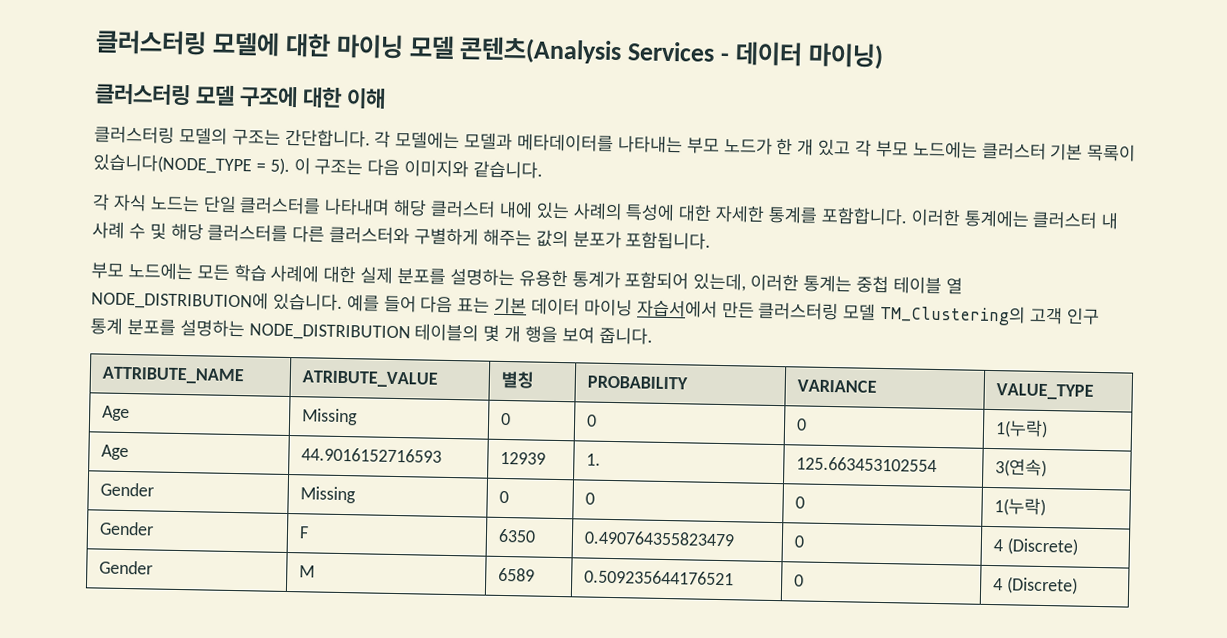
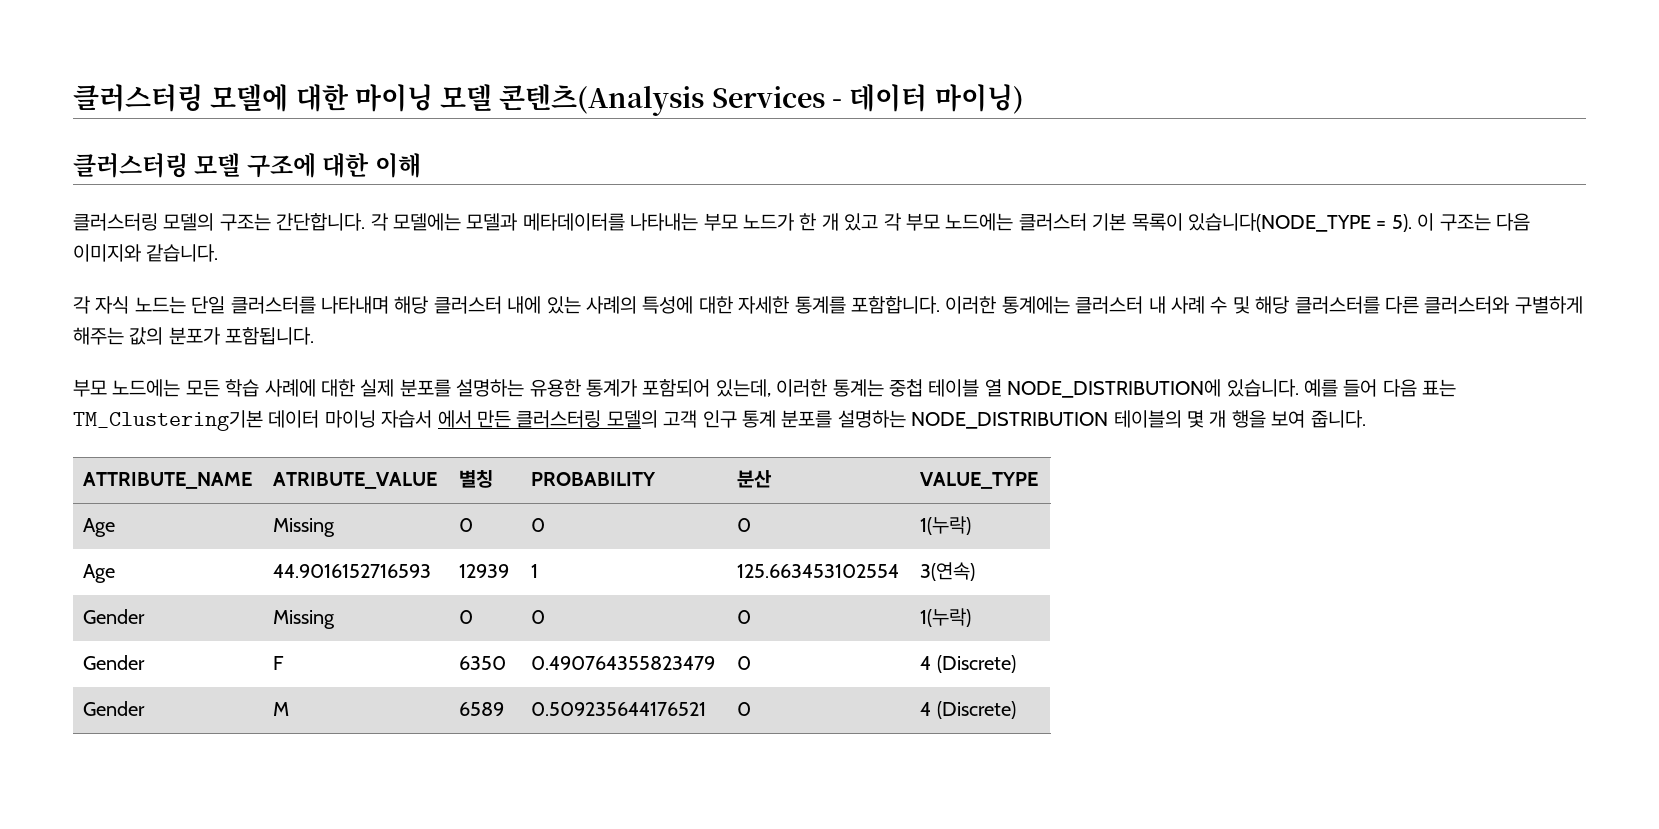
[494,296,528,315] 기본 -> [73,410,263,431] TM_Clustering기본
[636,299,1027,326] 자습서에서 만든 클러스터링 모델 TM_Clustering의 -> [381,410,658,428] 자습서 에서 만든 클러스터링 모델의
[796,379,877,393] VARIANCE -> [737,470,773,488] 분산
[585,453,601,466] 1. -> [531,564,539,578] 1

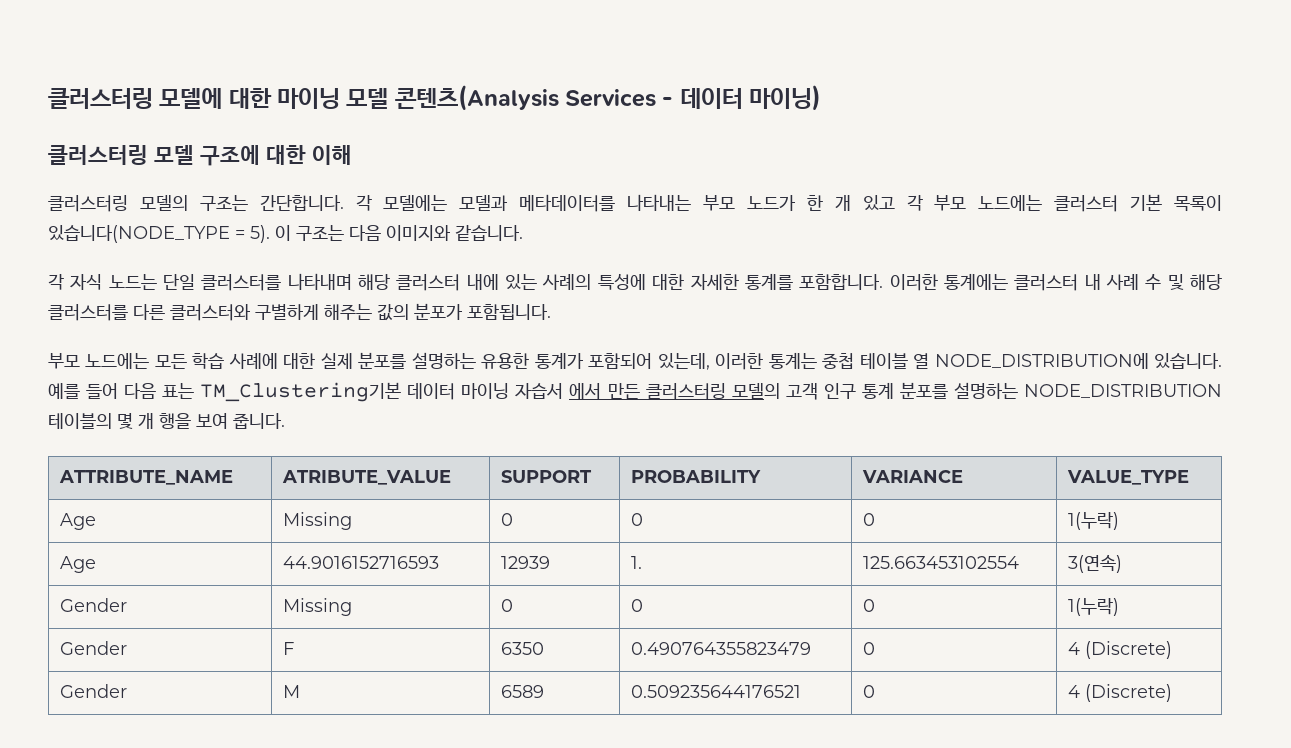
[459,470,494,488] 별칭 -> [500,470,592,483] SUPPORT
[737,470,773,488] 분산 -> [861,470,963,483] VARIANCE
[531,564,539,578] 1 -> [630,556,642,569] 1.

